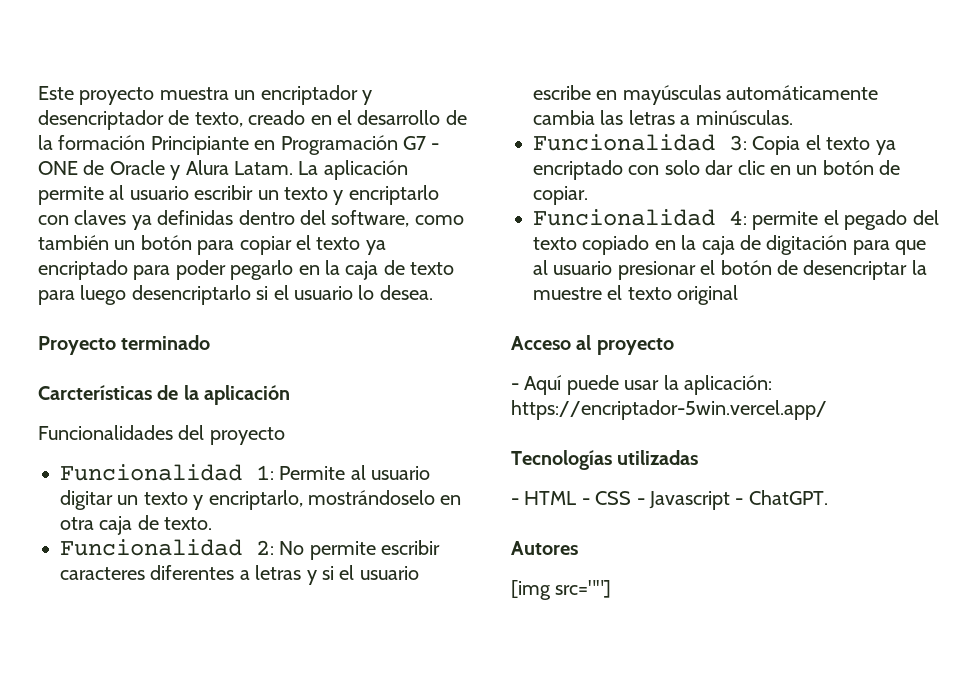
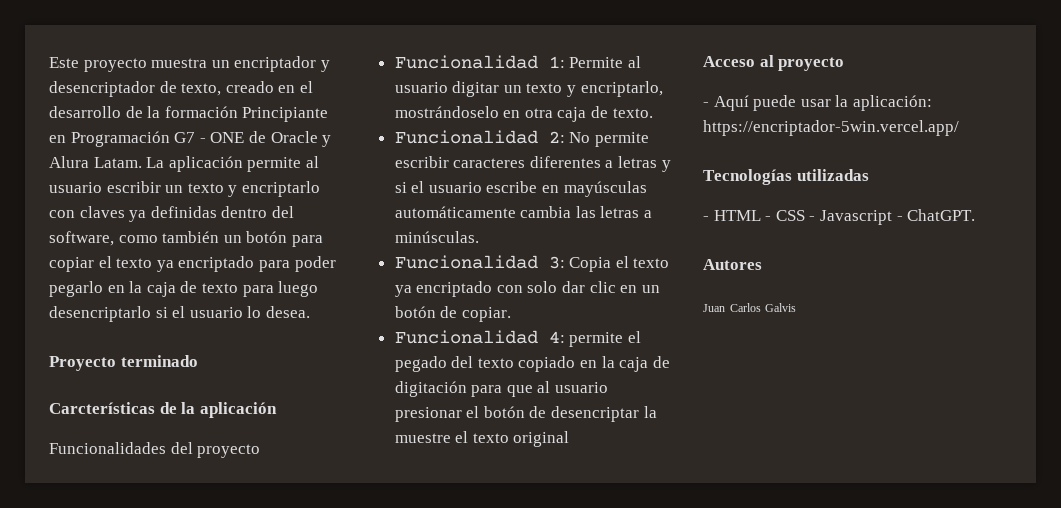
[511,580,612,600] [img src=""] -> [703,303,797,312] Juan Carlos Galvis

